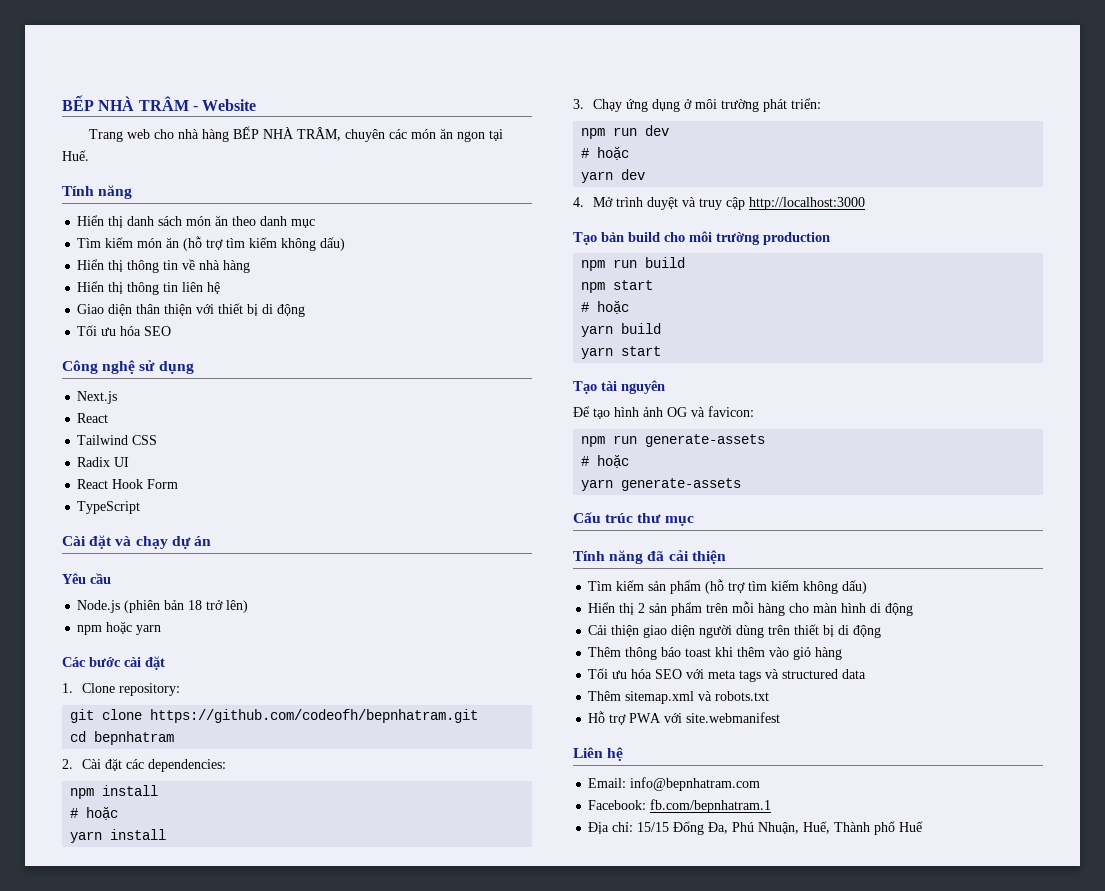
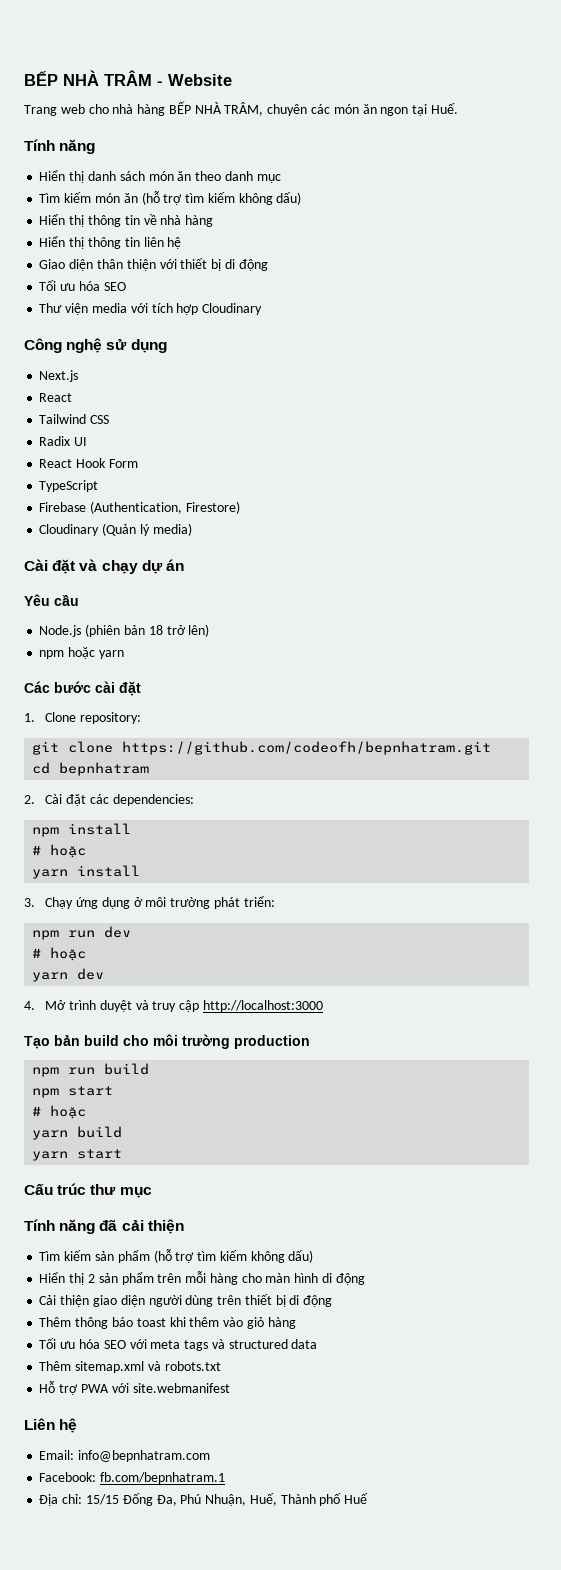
(172, 331) none -> [39,303,263,315] // Thư viện media với tích hợp Cloudinary
(141, 507) none -> [39,501,240,514] [39,523,192,536] // Firebase (Authentication, Firestore) // Cloudinary (Quản lý media)
[573,380,665,394] [573,406,754,419] [581,434,766,447] [581,454,630,468] [581,478,742,491] // Tạo tài nguyên // Để tạo hình ảnh OG và favicon: // npm run generate-assets // # hoặc // yarn generate-assets -> (123, 1154) none

